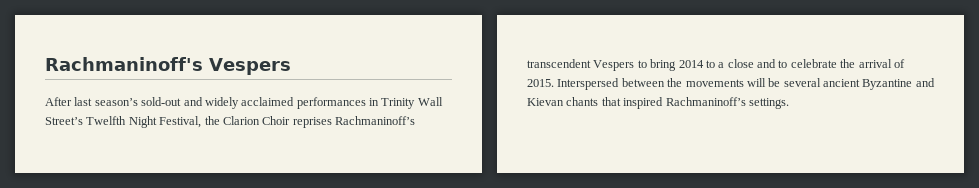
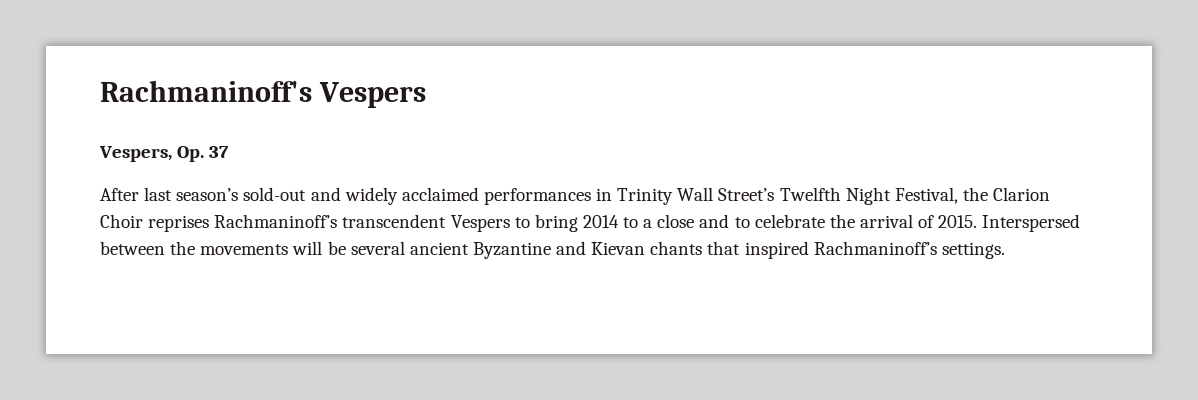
(291, 66) none -> [99,146,230,162] // Vespers, Op. 37

